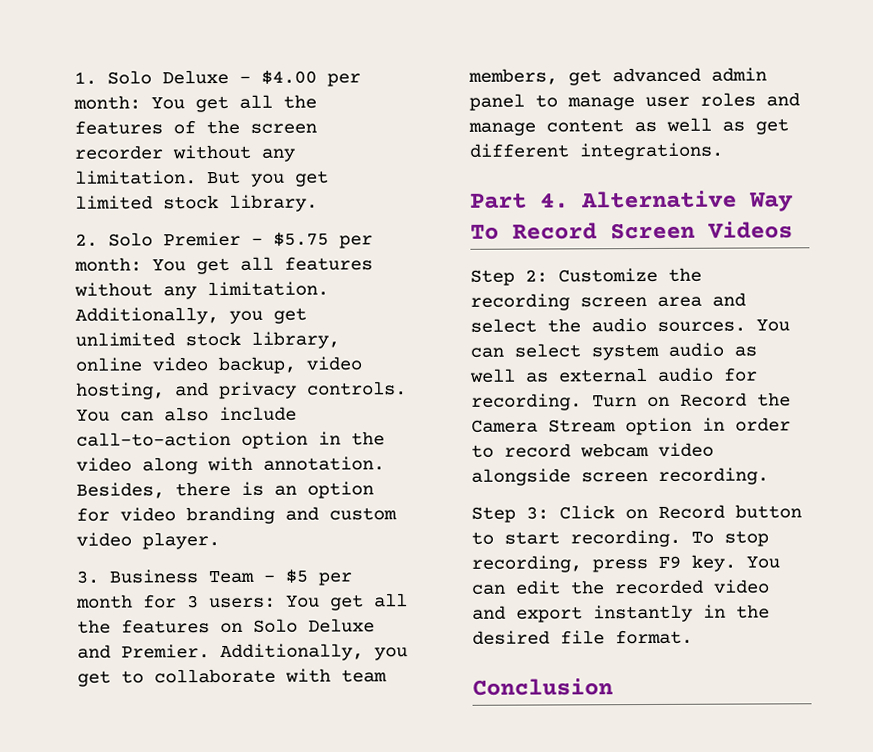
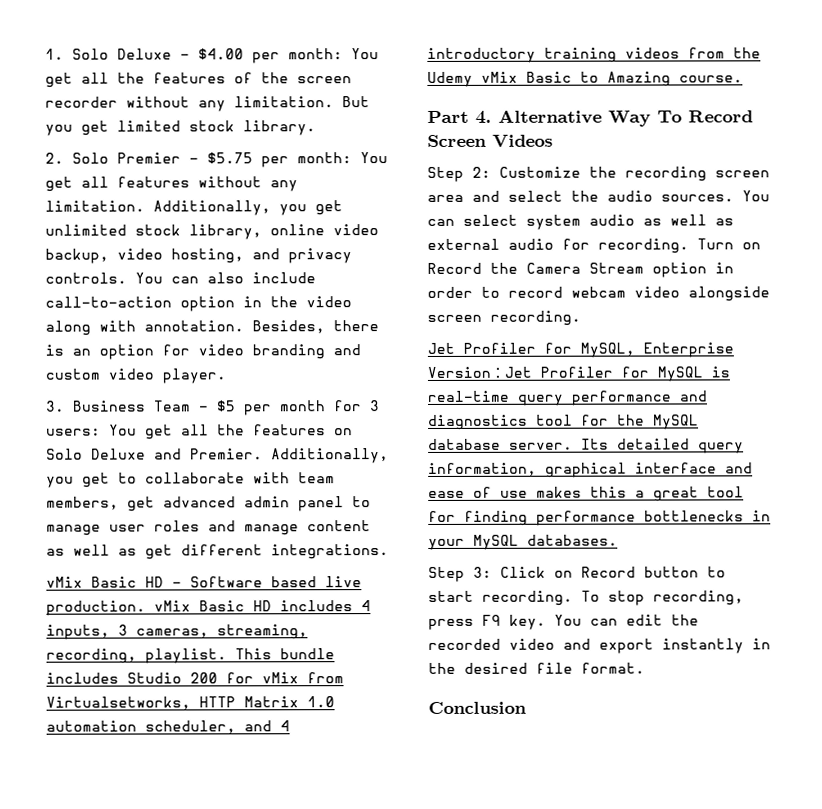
(723, 151) none -> [46,576,362,588] [46,600,371,616] [46,624,308,640] [46,648,335,664] [46,672,344,684] [46,696,335,710] [46,720,290,734] [427,47,761,63] [427,71,743,87] // vMix Basic HD - Software based live production. vMix Basic HD includes 4 inputs, 3 cameras, streaming, recording, playlist. This bundle includes Studio 200 for vMix from Virtualsetworks, HTTP Matrix 1.0 automation scheduler, and 4 introductory training videos from the Udemy vMix Basic to Amazing course.
(769, 476) none -> [427,342,734,358] [427,366,730,382] [427,390,707,406] [428,414,699,430] [428,438,744,454] [428,462,753,478] [428,486,744,502] [428,510,771,526] [428,534,618,550] // Jet Profiler for MySQL, Enterprise Version：Jet Profiler for MySQL is real-time query performance and diagnostics tool for the MySQL database server. Its detailed query information, graphical interface and ease of use makes this a great tool for finding performance bottlenecks in your MySQL databases.

